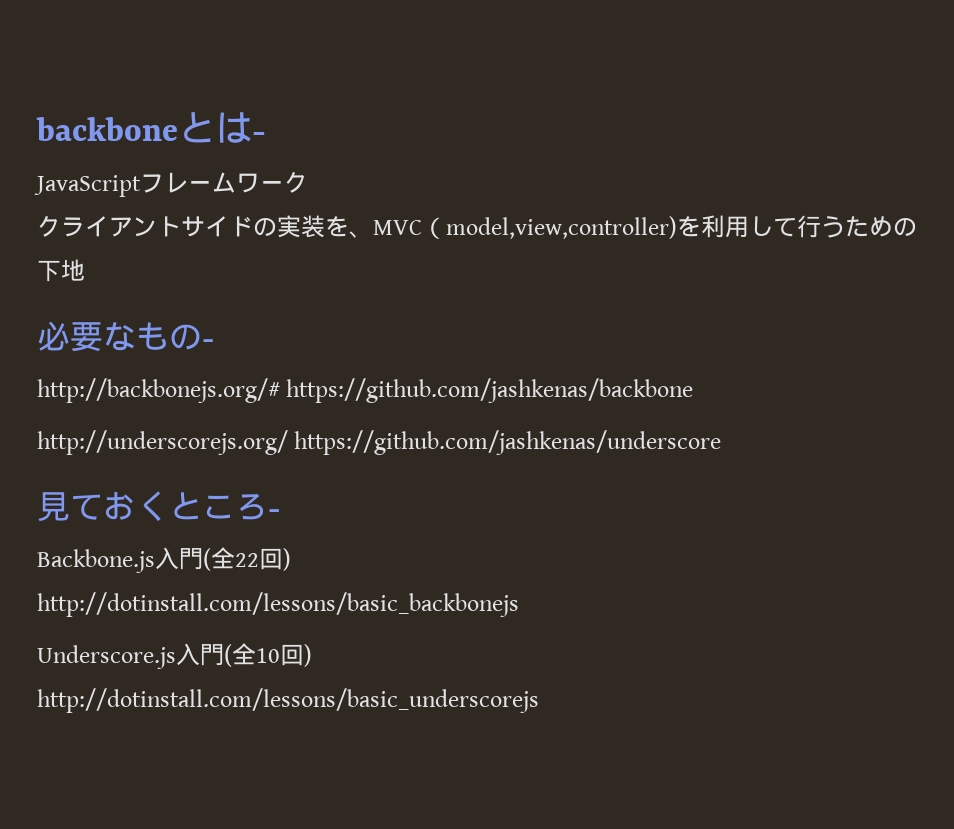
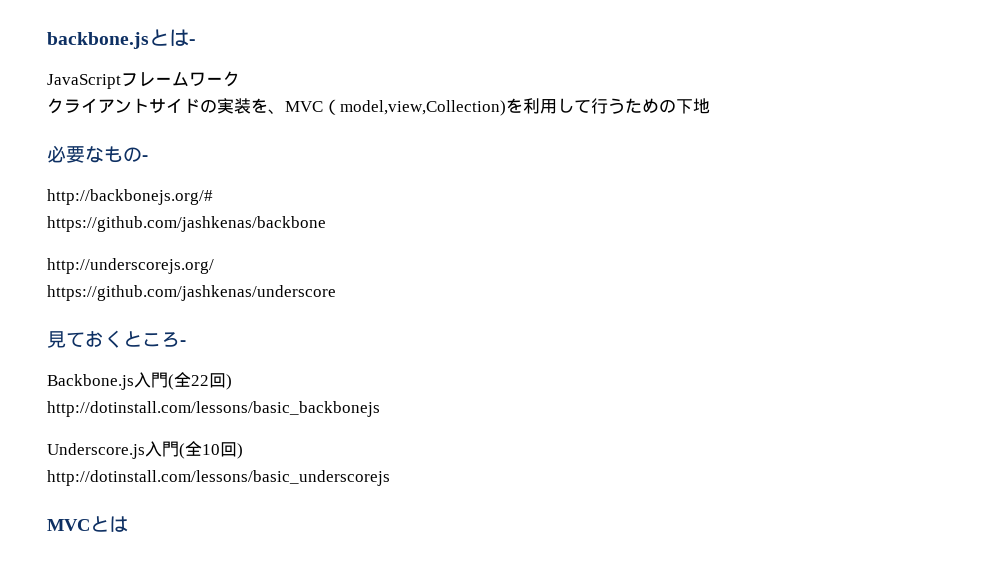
[36,117,178,141] backbone -> [47,32,149,49] backbone.js
[446,216,677,239] model,view,controller) -> [340,100,506,116] model,view,Collection)
(280, 390) none -> (213, 197) //
(288, 442) none -> (214, 266) //
(539, 700) none -> [47,516,128,532] // MVCとは

